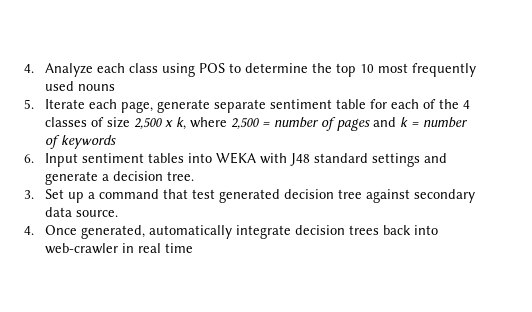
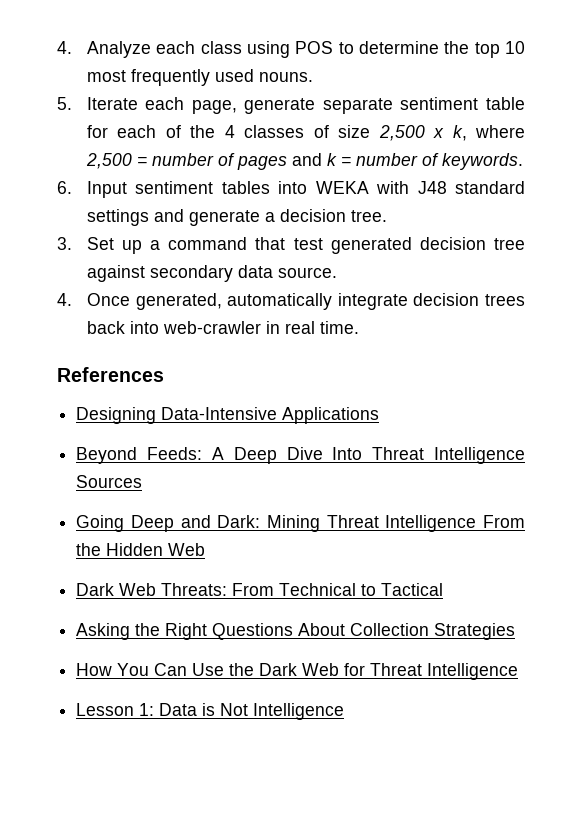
[77,84,115,91] nouns -> [258,72,313,82] nouns.
[60,135,116,149] keywords -> [441,153,523,170] keywords.
[164,243,193,253] time -> [319,321,359,334] [57,367,164,382] [76,407,380,424] [76,447,525,464] [76,475,143,488] [76,515,525,532] [76,543,206,556] [76,583,444,596] [76,623,516,640] [76,663,519,680] [76,703,345,720] time. // References // Designing Data-Intensive Applications // Beyond Feeds: A Deep Dive Into Threat Intelligence Sources // Going Deep and Dark: Mining Threat Intelligence From the Hidden Web // Dark Web Threats: From Technical to Tactical // Asking the Right Questions About Collection Strategies // How You Can Use the Dark Web for Threat Intelligence // Lesson 1: Data is Not Intelligence

